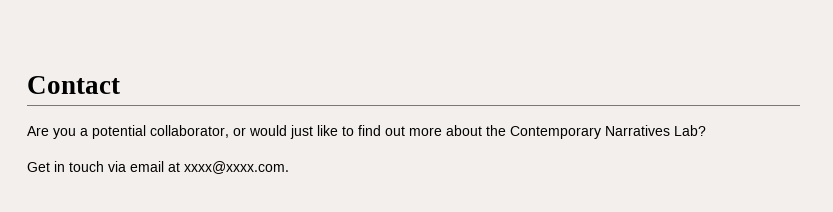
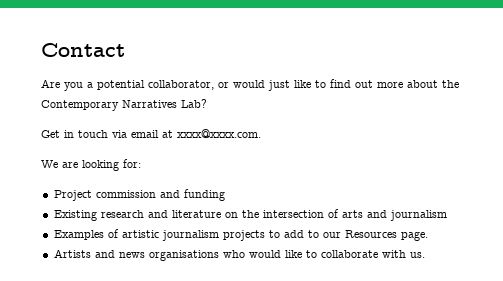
(289, 167) none -> [41,159,141,171] [53,189,225,201] [53,209,447,221] [53,229,428,241] [53,249,425,261] // We are looking for: // Project commission and funding // Existing research and literature on the intersection of arts and journalism // Examples of artistic journalism projects to add to our Resources page. // Artists and news organisations who would like to collaborate with us.

